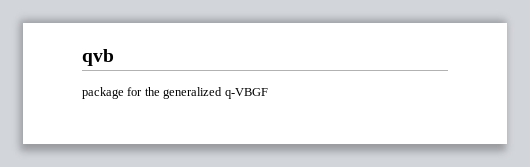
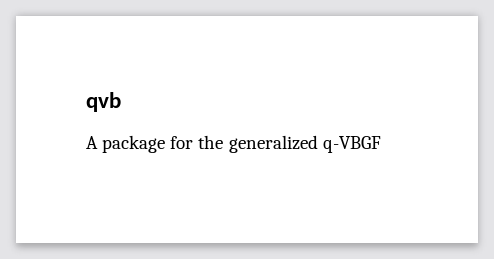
(114, 57) none -> [86,136,98,149] A

